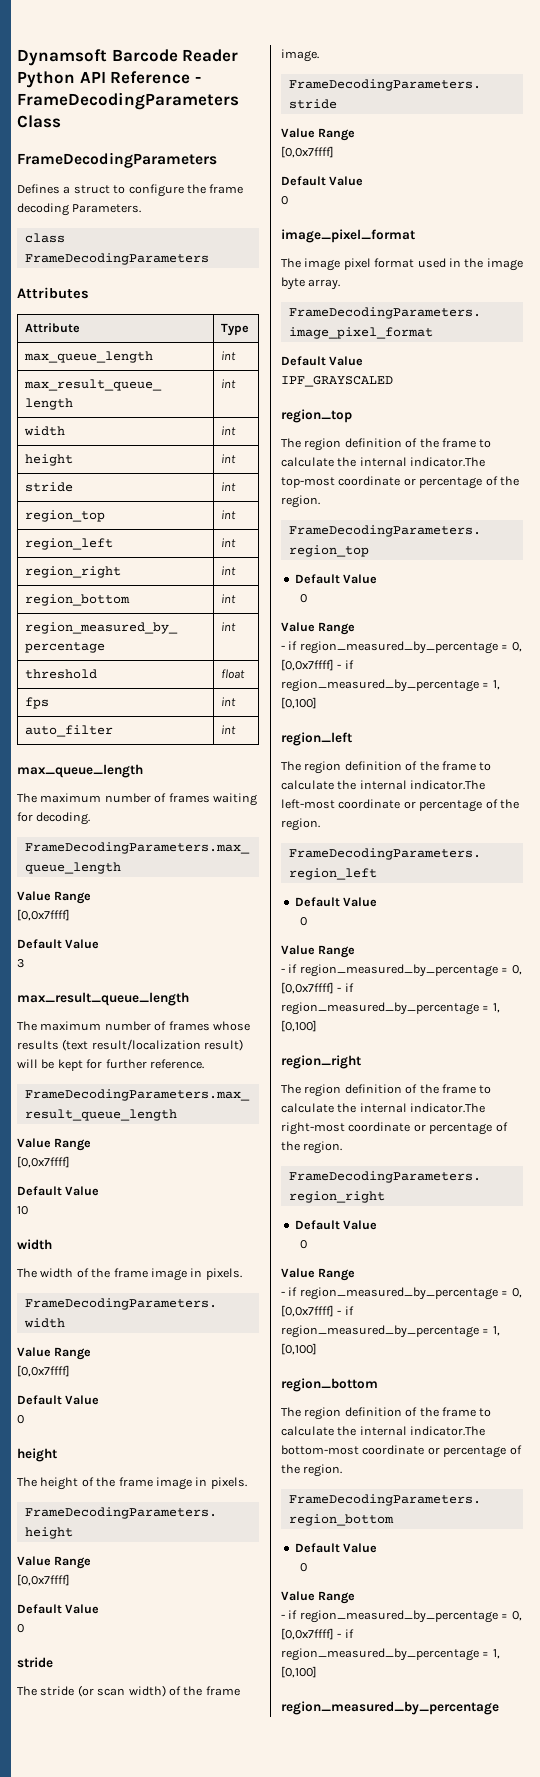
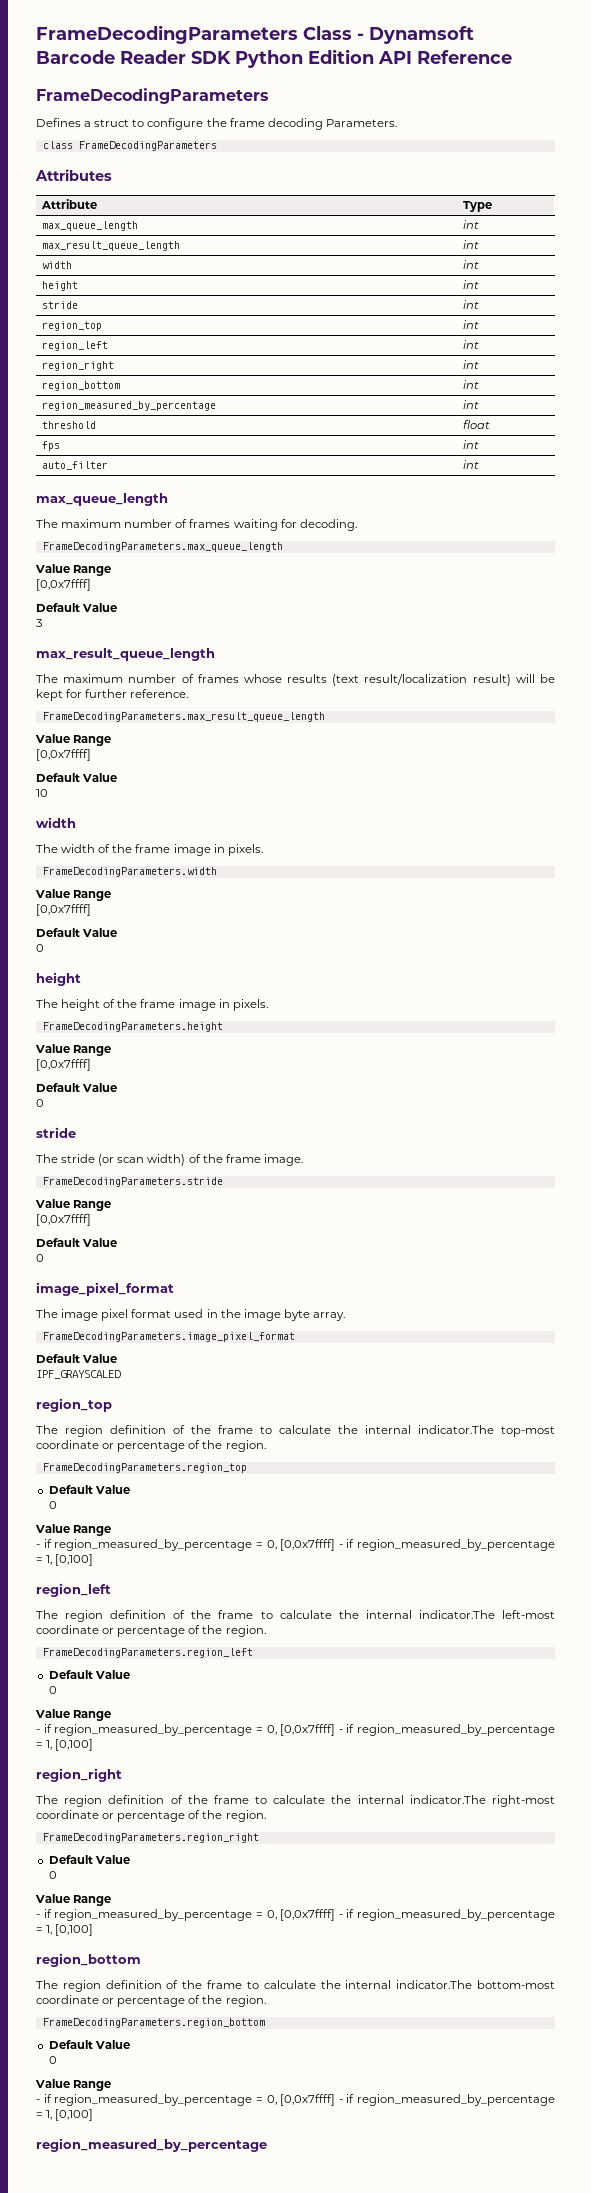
[17,49,239,66] [17,71,75,88] Dynamsoft Barcode Reader Python -> [36,25,474,44] [36,49,374,68] FrameDecodingParameters Class - Dynamsoft Barcode Reader SDK Python Edition
[194,77,201,83] [17,92,239,110] [17,115,61,128] - FrameDecodingParameters Class -> (512, 57) none

